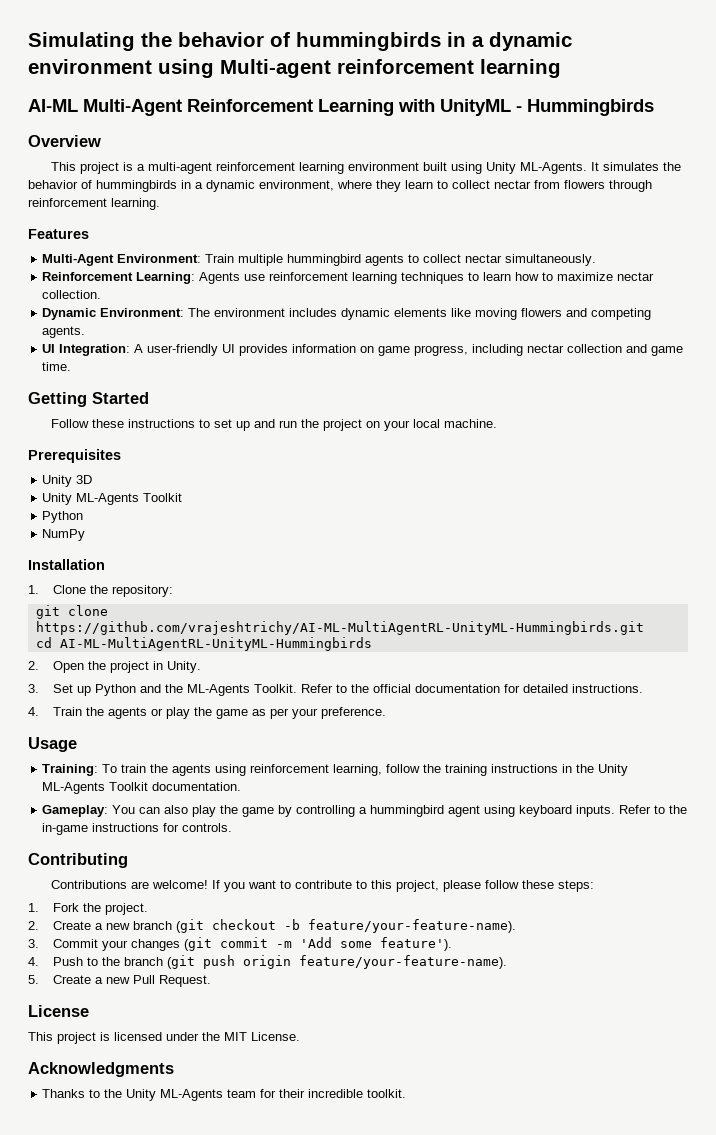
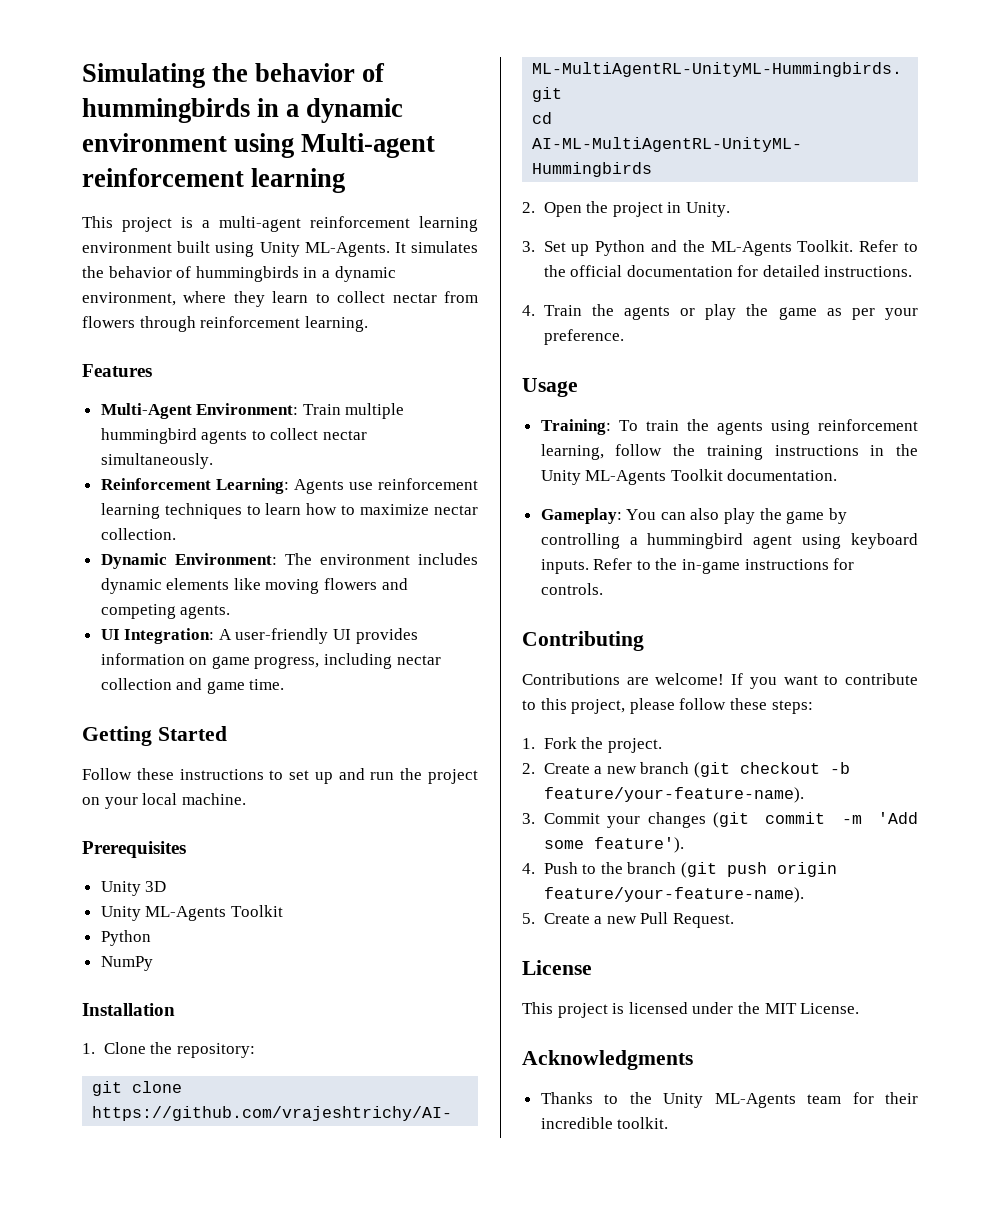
[28,99,654,116] [28,135,101,147] // AI-ML Multi-Agent Reinforcement Learning with UnityML - Hummingbirds // Overview -> (346, 180) none

